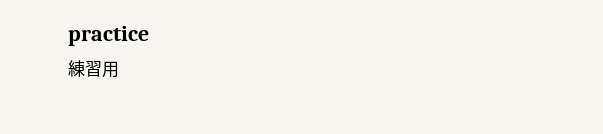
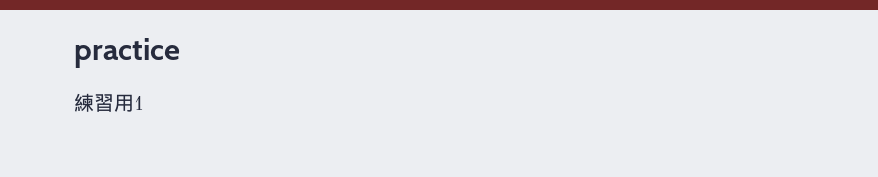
(119, 69) none -> [134,96,144,110] 1

